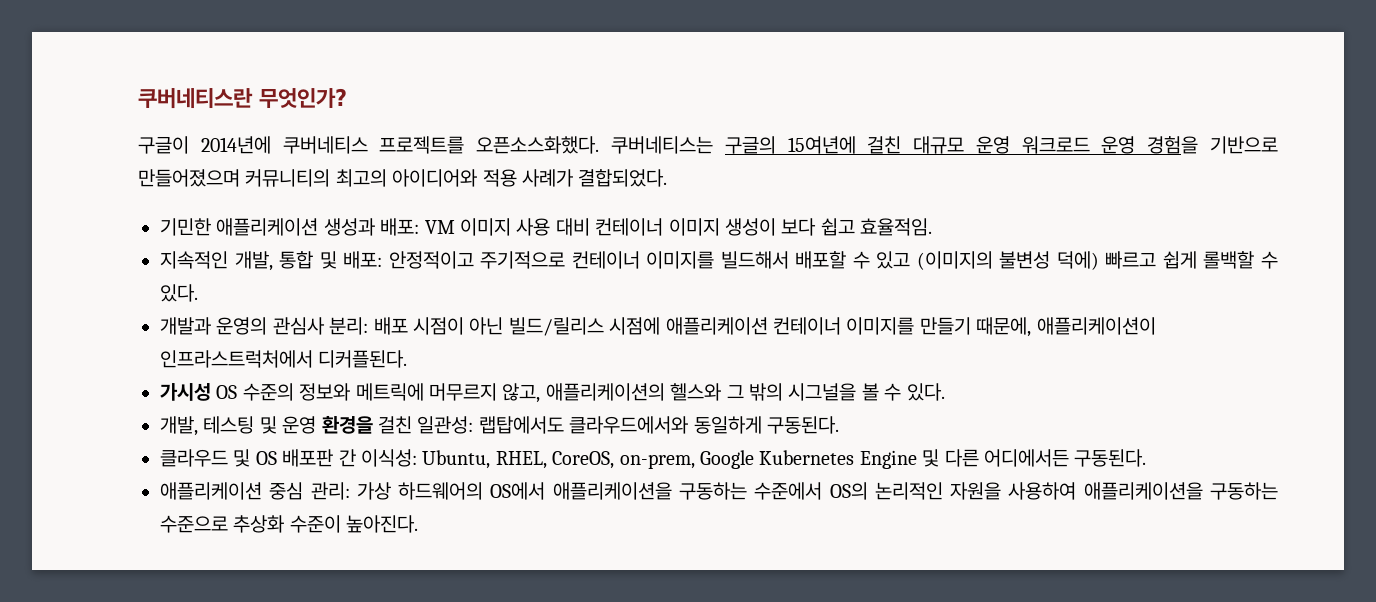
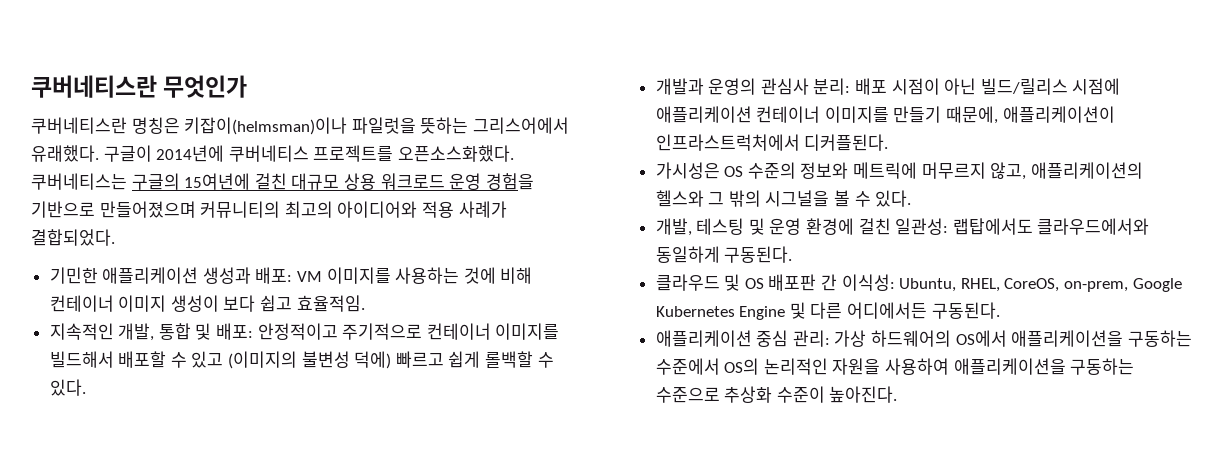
[138,88,347,109] 쿠버네티스란 무엇인가? // -> [31,75,248,98] [31,117,569,135] [31,145,99,162] 쿠버네티스란 무엇인가 // 쿠버네티스란 명칭은 키잡이(helmsman)이나 파일럿을 뜻하는 그리스어에서 유래했다.
[975,136,1010,154] 운영 -> [343,173,376,190] 상용
[460,218,590,236] 이미지 사용 대비 -> [326,267,533,284] 이미지를 사용하는 것에 비해
[160,383,211,401] 가시성 -> [655,162,720,179] 가시성은
[321,415,373,434] 환경을 -> [806,218,855,235] 환경에

